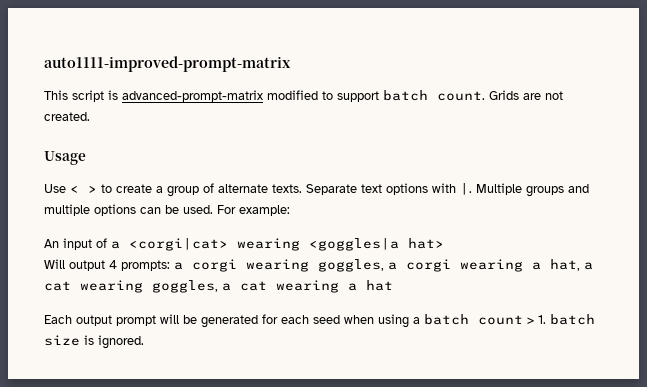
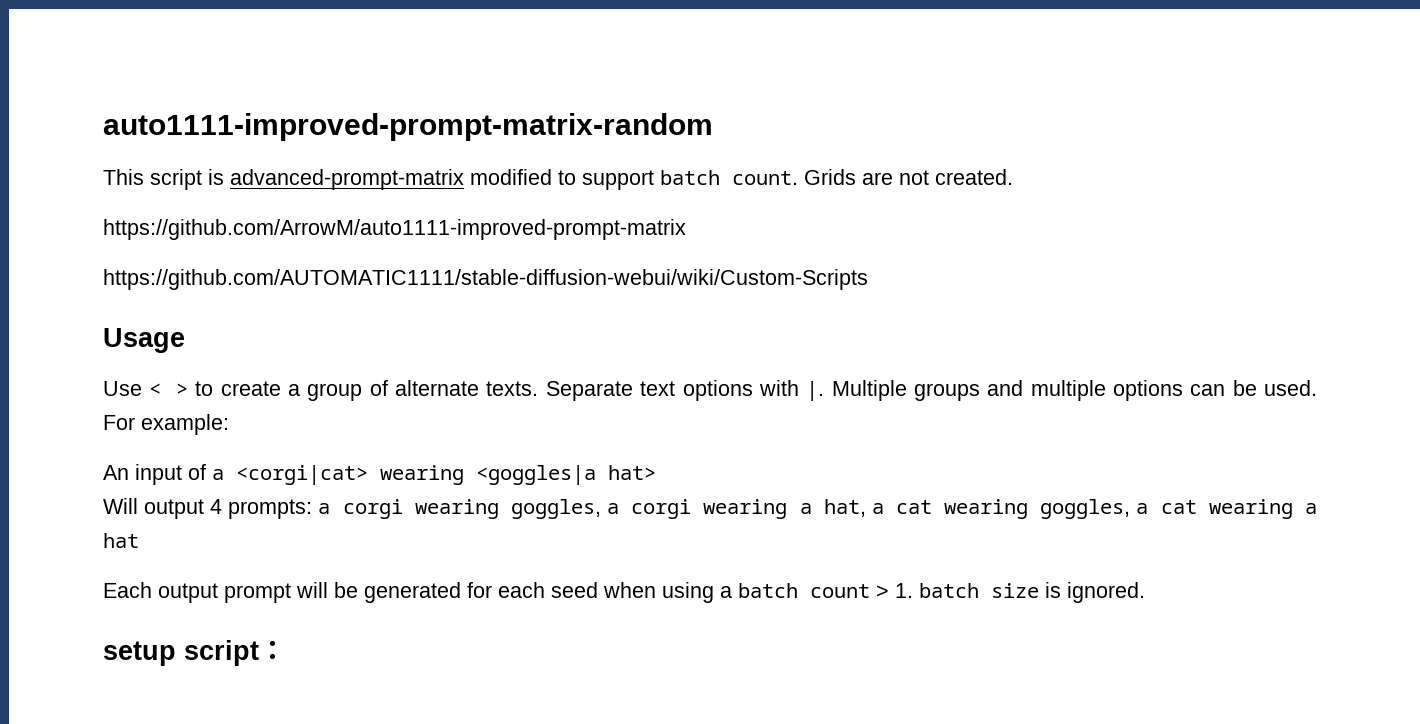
[44,56,291,72] auto1111-improved-prompt-matrix -> [103,113,713,141] auto1111-improved-prompt-matrix-random
(90, 116) none -> [103,219,686,240] [103,269,868,290] // https://github.com/ArrowM/auto1111-improved-prompt-matrix // https://github.com/AUTOMATIC1111/stable-diffusion-webui/wiki/Custom-Scripts
(144, 342) none -> [103,640,286,666] // setup script：

